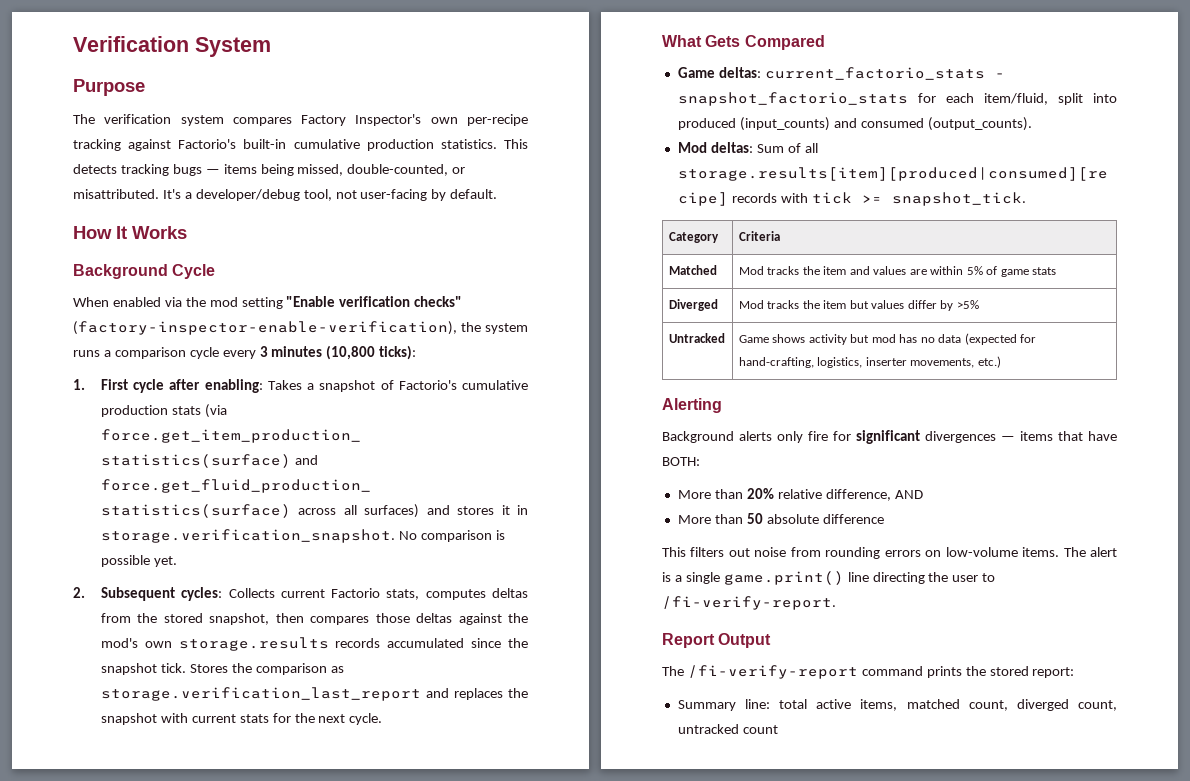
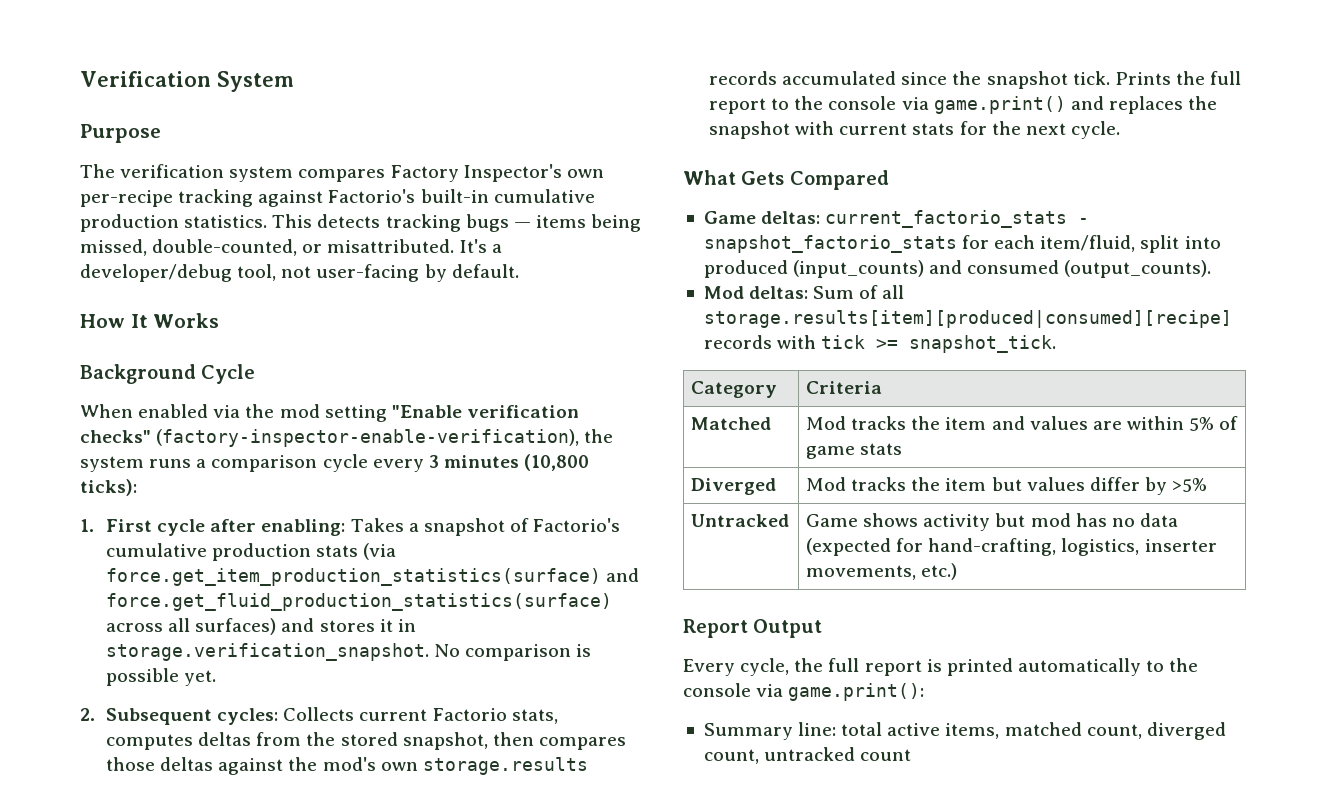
[189,663,344,675] [100,687,421,701] Stores the comparison as storage.verification_last_report -> [1114,71,1242,85] [709,96,1066,114] Prints the full report to the console via game.print()
[662,398,722,413] [662,430,1117,444] [662,457,700,466] [677,488,923,501] [677,513,884,524] [662,547,1117,559] [662,571,996,585] [662,596,836,610] [662,633,772,648] [662,665,1075,679] Alerting // Background alerts only fire for significant divergences — items that have BOTH: // More than 20% relative difference, AND // More than 50 absolute difference // This filters out noise from rounding errors on low-volume items. The alert is a single game.print() line directing the user to /fi-verify-report. // Report Output // The /fi-verify-report command prints the stored report: -> [683,619,823,638] [683,658,1199,676] [683,683,925,701] Report Output // Every cycle, the full report is printed automatically to the console via game.print():

